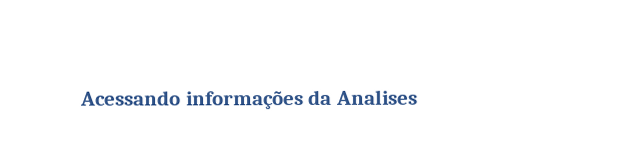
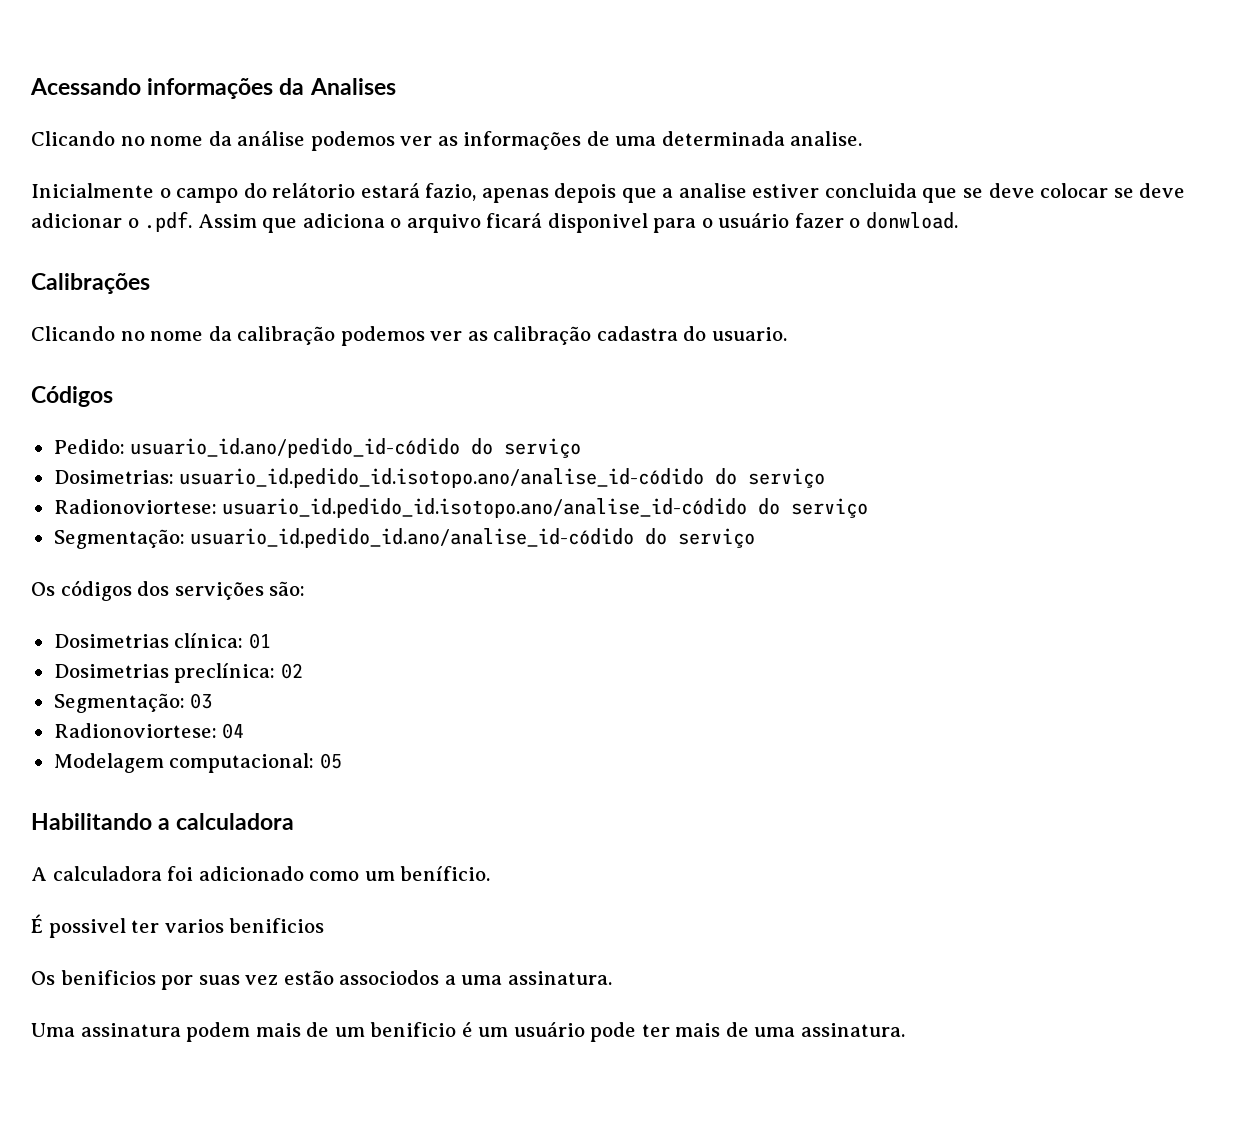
(418, 97) none -> [31,131,863,151] [31,183,1186,203] [31,211,959,233] [31,273,150,294] [31,326,787,346] [31,386,113,407] [53,438,582,458] [53,468,826,488] [53,498,869,518] [53,528,756,549] [31,580,306,601] [53,633,271,649] [53,663,303,683] [53,693,213,713] [53,723,245,739] [53,753,342,773] [31,813,295,830] [31,866,491,881] [31,914,325,938] [31,970,612,990] [31,1022,906,1042] // Clicando no nome da análise podemos ver as informações de uma determinada analise. // Inicialmente o campo do relátorio estará fazio, apenas depois que a analise estiver concluida que se deve colocar se deve adicionar o .pdf. Assim que adiciona o arquivo ficará disponivel para o usuário fazer o donwload. // Calibrações // Clicando no nome da calibração podemos ver as calibração cadastra do usuario. // Códigos // Pedido: usuario_id.ano/pedido_id-códido do serviço // Dosimetrias: usuario_id.pedido_id.isotopo.ano/analise_id-códido do serviço // Radionoviortese: usuario_id.pedido_id.isotopo.ano/analise_id-códido do serviço // Segmentação: usuario_id.pedido_id.ano/analise_id-códido do serviço // Os códigos dos servições são: // Dosimetrias clínica: 01 // Dosimetrias preclínica: 02 // Segmentação: 03 // Radionoviortese: 04 // Modelagem computacional: 05 // Habilitando a calculadora // A calculadora foi adicionado como um beníficio. // É possivel ter varios benificios // Os benificios por suas vez estão associodos a uma assinatura. // Uma assinatura podem mais de um benificio é um usuário pode ter mais de uma assinatura.

